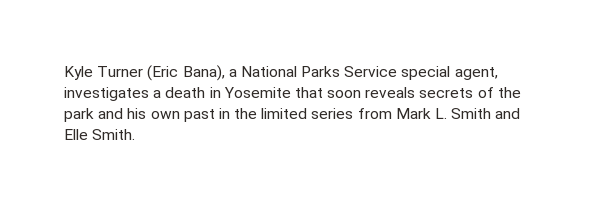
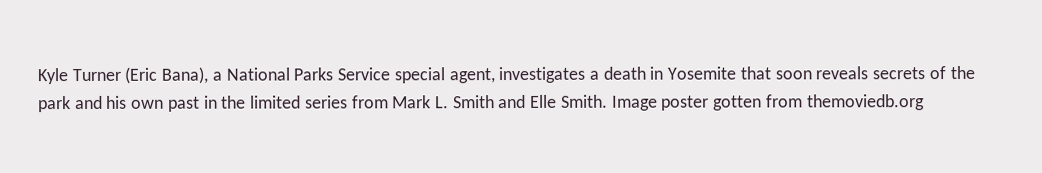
(136, 134) none -> [611,94,925,111] Image poster gotten from themoviedb.org

